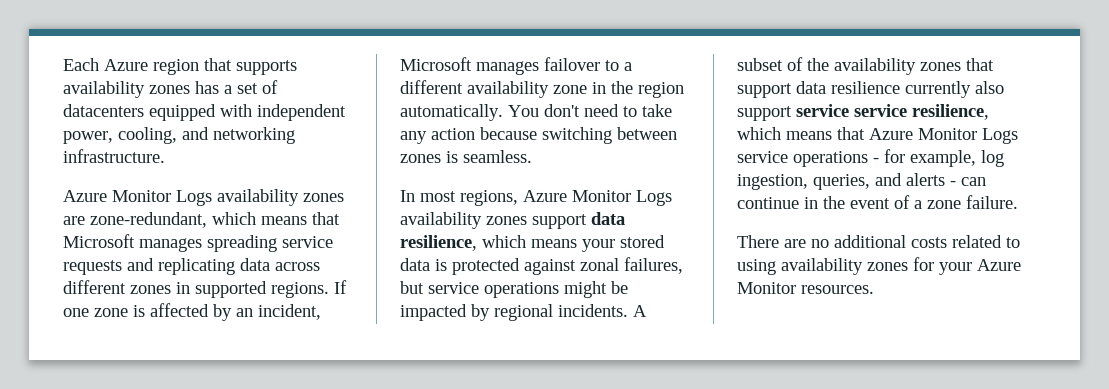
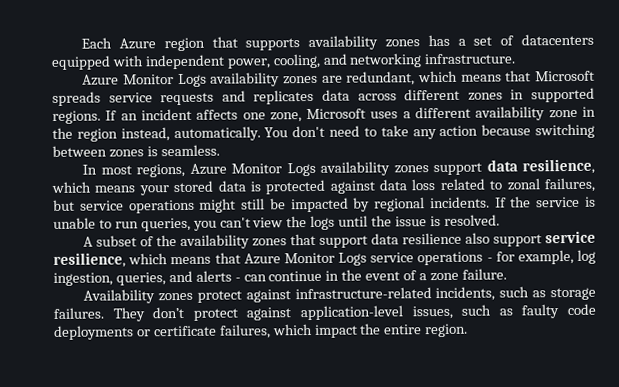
[90,212,207,228] zone-redundant, -> [346,71,416,86] redundant,
[139,235,277,252] manages spreading -> [52,91,101,106] spreads
[158,258,235,275] replicating -> [253,89,315,105] replicates
[63,303,321,321] [400,57,619,75] one zone is affected by an incident, Microsoft manages failover to -> [120,108,399,123] an incident affects one zone, Microsoft uses
(684, 90) none -> [120,127,170,142] instead,
(576, 267) none -> [379,178,503,191] data loss related to
(607, 289) none -> [241,198,266,210] still
(628, 310) none -> [494,196,596,208] [53,214,500,232] If the service is unable to run queries, you can't view the logs until the issue is resolved. //
[905,81,971,98] currently -> (463, 238) none
[854,104,907,117] service -> (596, 237) none
[737,235,1020,248] [737,257,1021,275] [737,282,874,294] There are no additional costs related to using availability zones for your Azure Monitor resources. -> [83,286,596,304] [53,303,597,322] [54,323,469,340] Availability zones protect against infrastructure-related incidents, such as storage failures. They don’t protect against application-level issues, such as faulty code deployments or certificate failures, which impact the entire region.

